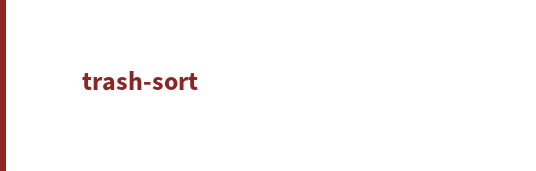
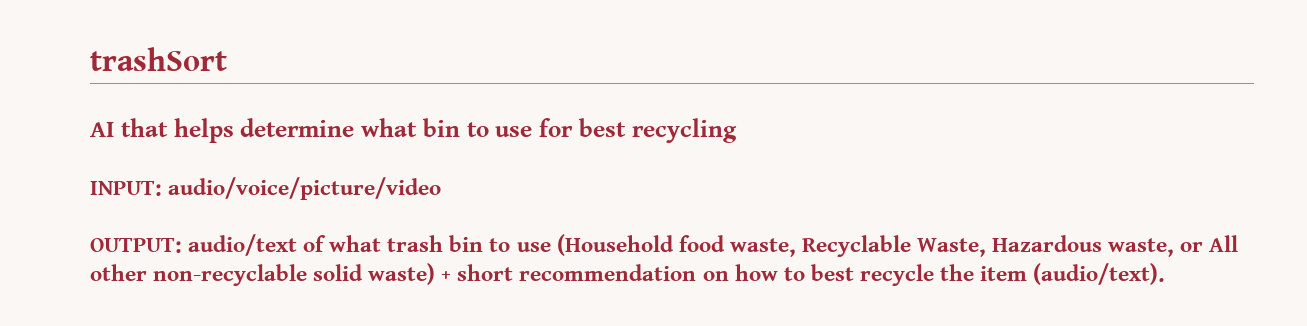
[82,71,198,91] trash-sort -> [90,47,227,71] [90,118,737,143] [90,177,442,200] [90,234,1239,257] [90,263,1166,286] trashSort // AI that helps determine what bin to use for best recycling // INPUT: audio/voice/picture/video // OUTPUT: audio/text of what trash bin to use (Household food waste, Recyclable Waste, Hazardous waste, or All other non-recyclable solid waste) + short recommendation on how to best recycle the item (audio/text).

